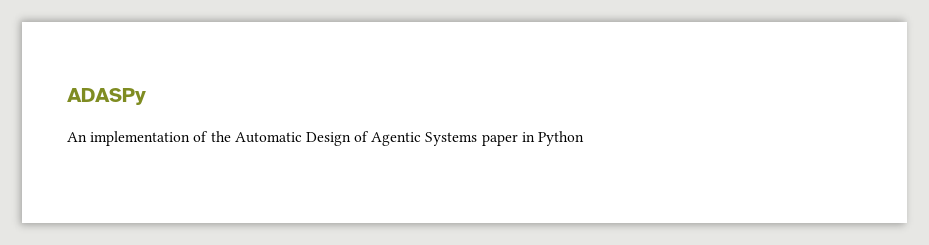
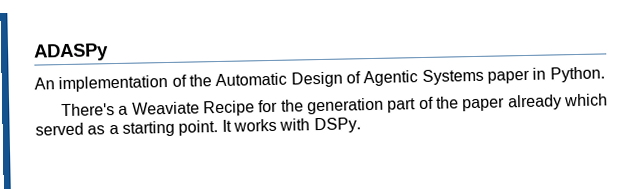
[538,131,585,146] Python -> [549,66,605,83] [61,93,608,117] [35,117,361,137] Python. // There's a Weaviate Recipe for the generation part of the paper already which served as a starting point. It works with DSPy.

